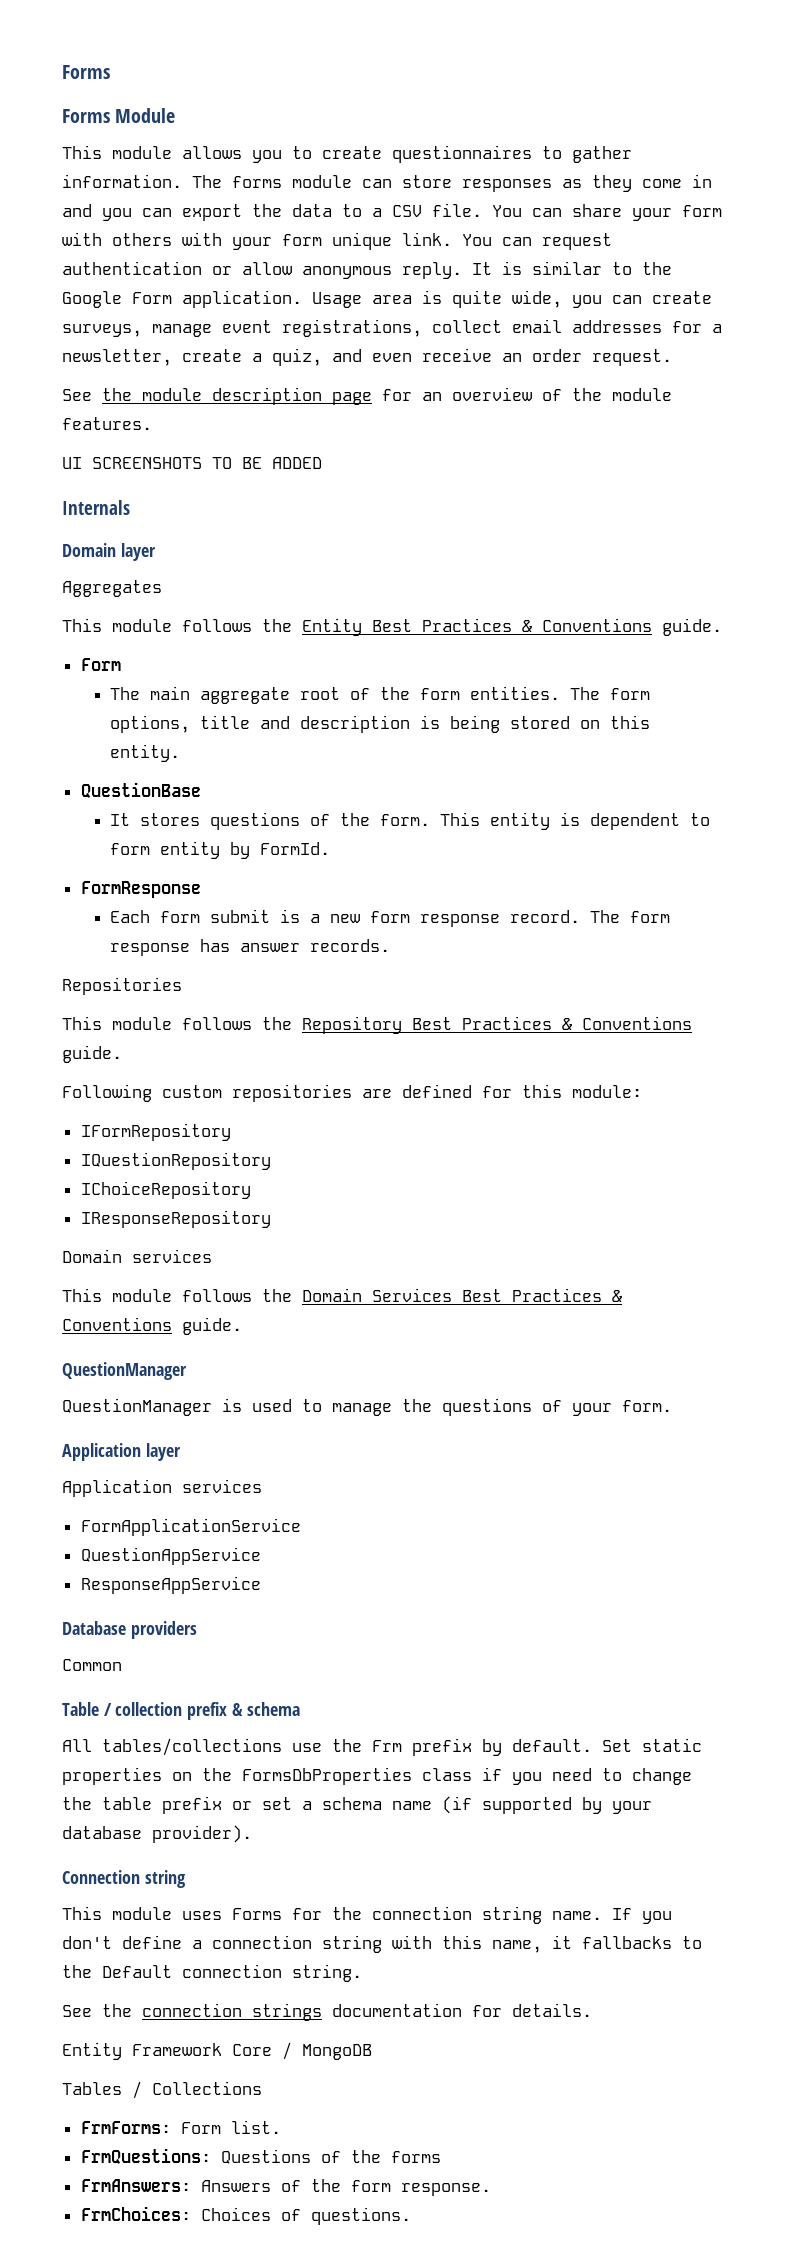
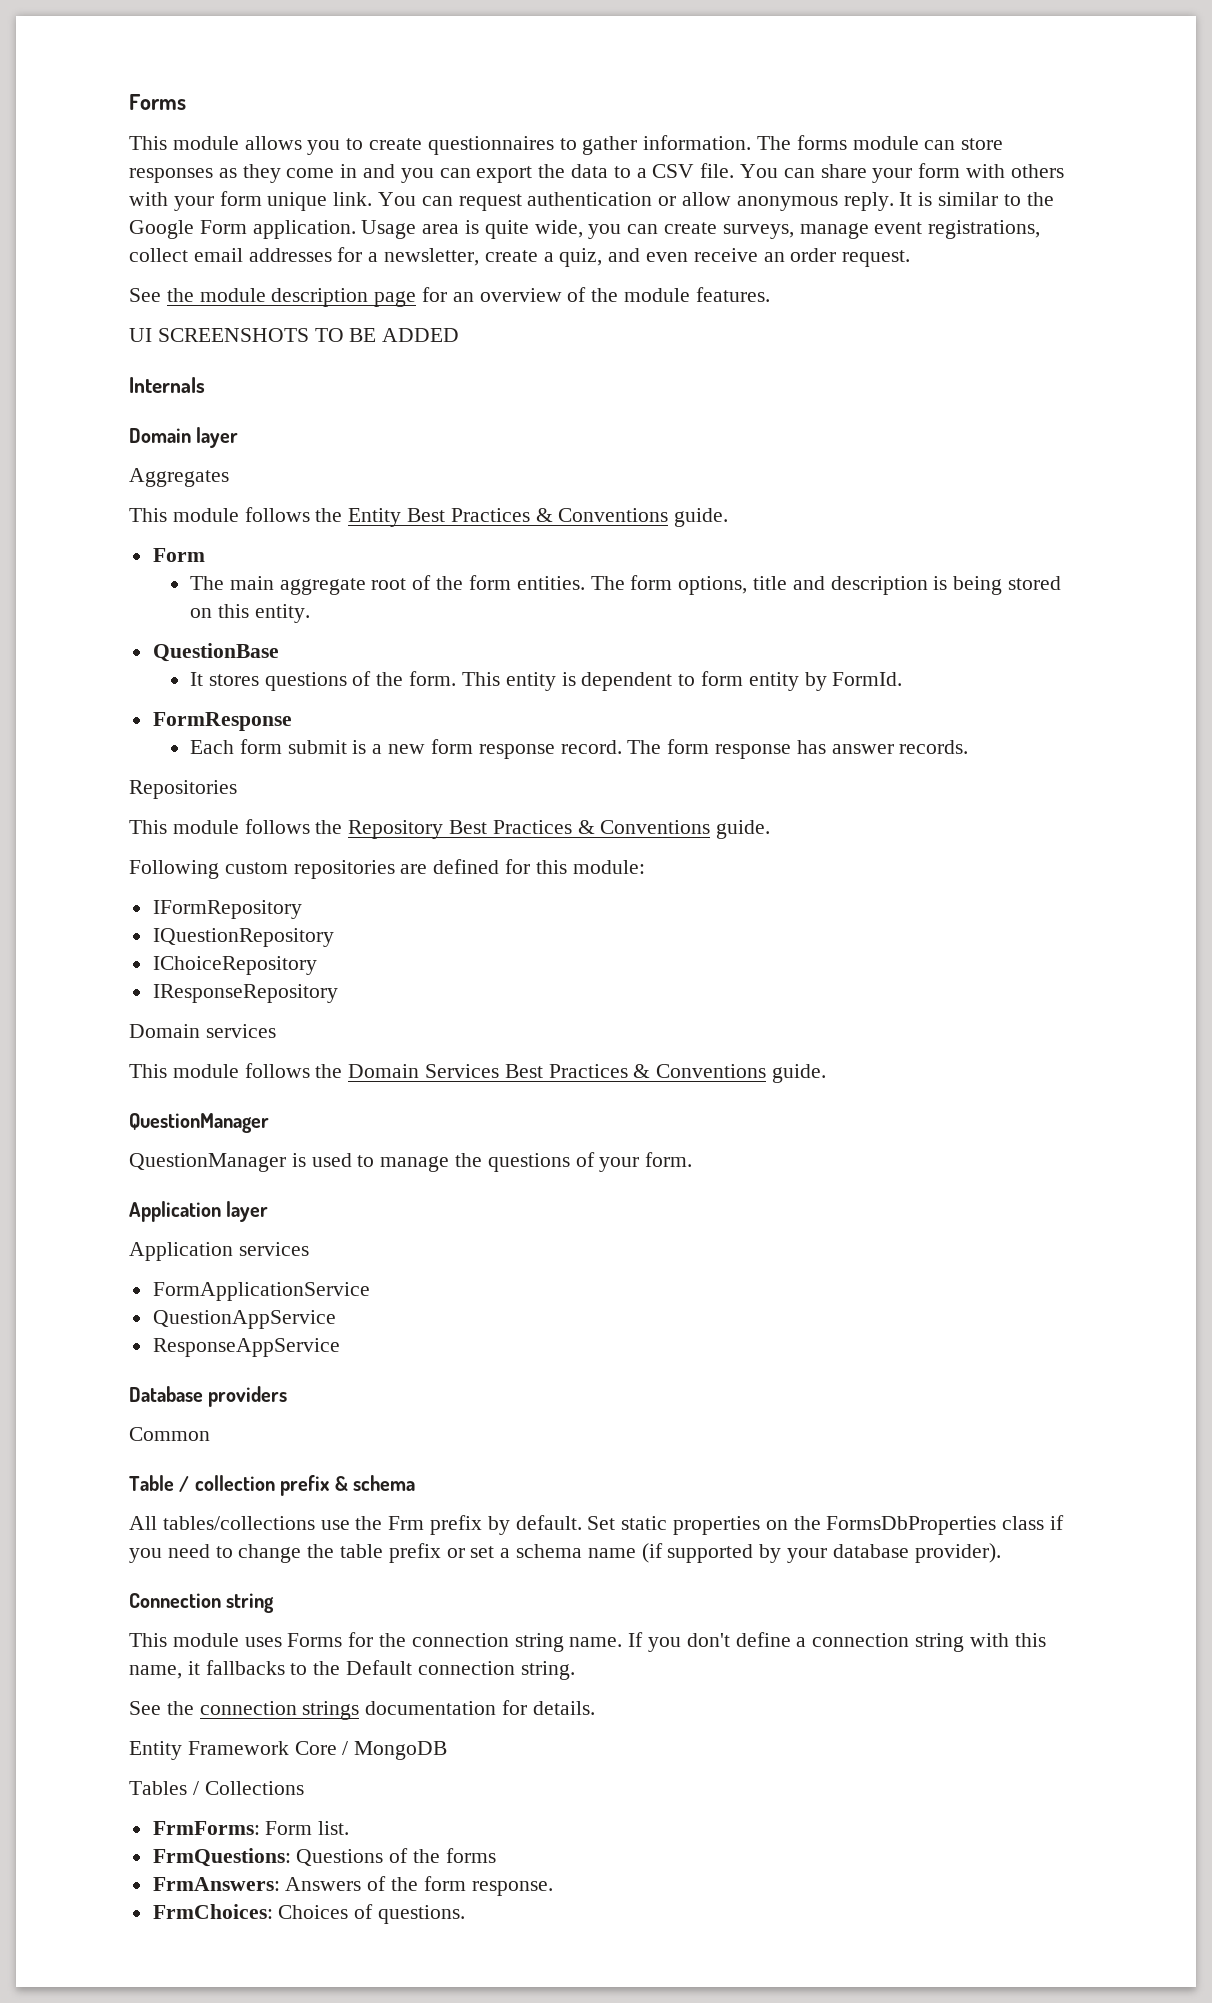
[62,65,110,79] [62,108,176,123] Forms // Forms Module -> [129,94,186,110] Forms

